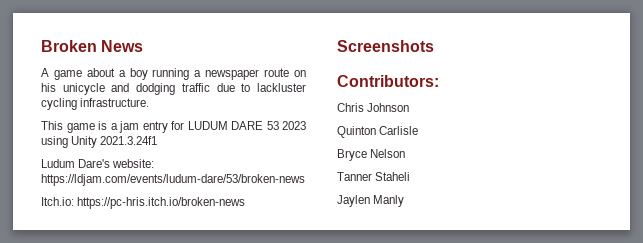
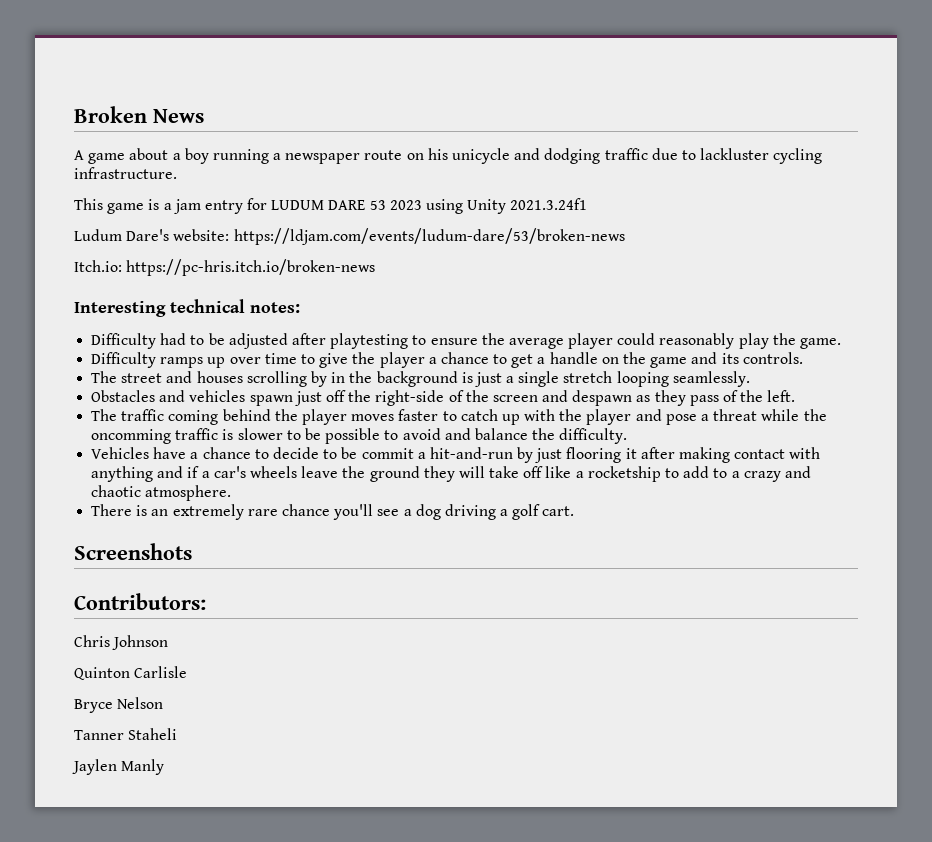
(246, 203) none -> [74,299,300,317] [91,333,842,349] [91,352,803,368] [91,371,750,387] [91,390,796,406] [91,409,827,425] [91,428,628,444] [91,447,821,463] [91,466,811,482] [91,485,232,501] [91,504,575,520] // Interesting technical notes: // Difficulty had to be adjusted after playtesting to ensure the average player could reasonably play the game. // Difficulty ramps up over time to give the player a chance to get a handle on the game and its controls. // The street and houses scrolling by in the background is just a single stretch looping seamlessly. // Obstacles and vehicles spawn just off the right-side of the screen and despawn as they pass of the left. // The traffic coming behind the player moves faster to catch up with the player and pose a threat while the oncomming traffic is slower to be possible to avoid and balance the difficulty. // Vehicles have a chance to decide to be commit a hit-and-run by just flooring it after making contact with anything and if a car's wheels leave the ground they will take off like a rocketship to add to a crazy and chaotic atmosphere. // There is an extremely rare chance you'll see a dog driving a golf cart.

